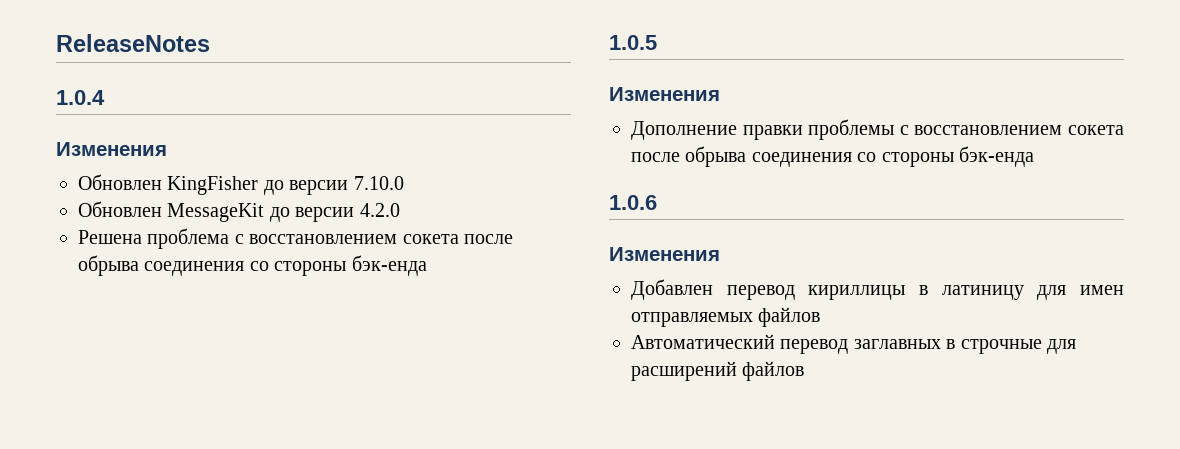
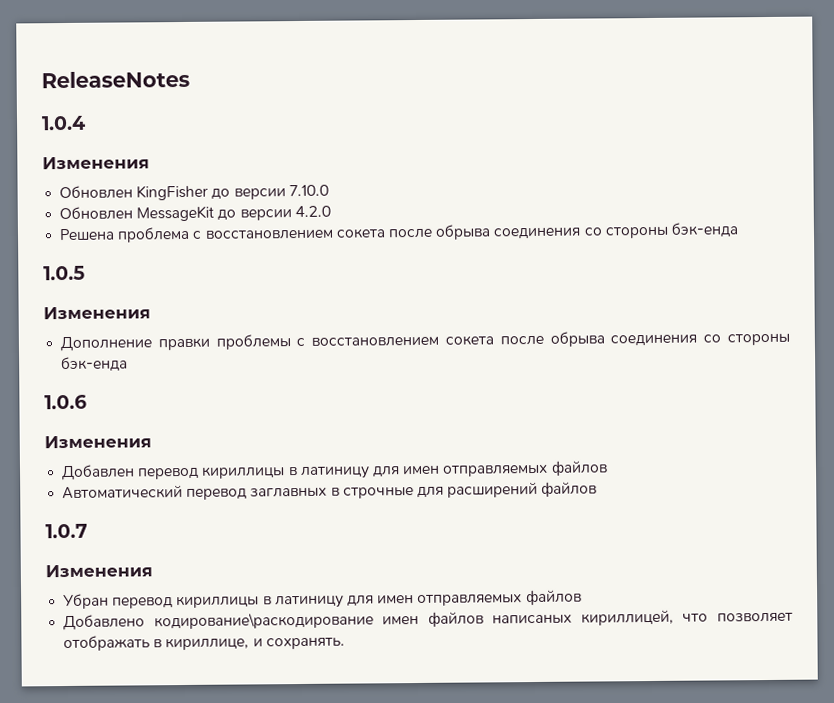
(805, 371) none -> [45,523,88,539] [45,564,153,578] [63,589,582,610] [63,609,793,631] [63,635,345,652] // 1.0.7 // Изменения // Убран перевод кириллицы в латиницу для имен отправляемых файлов // Добавлено кодирование\раскодирование имен файлов написаных кириллицей, что позволяет отображать в кириллице, и сохранять.

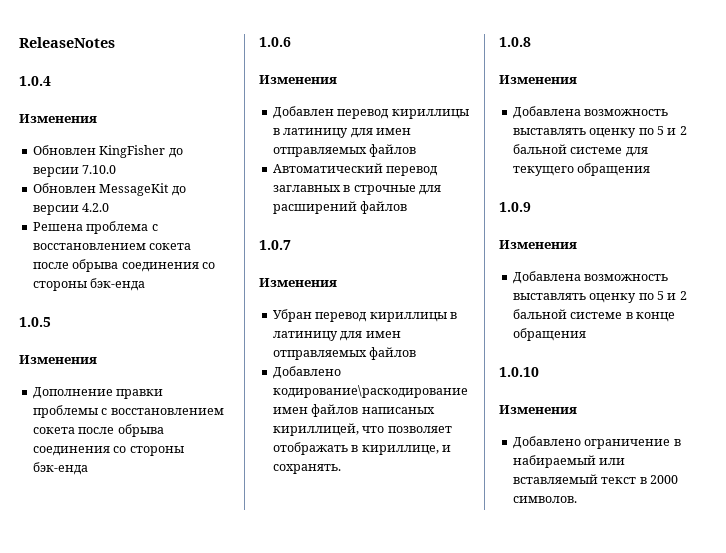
(345, 643) none -> [499,37,531,47] [499,75,577,84] [512,106,669,119] [512,126,687,138] [512,144,648,157] [512,163,651,176] [499,202,531,212] [499,240,577,249] [512,271,669,284] [512,291,687,303] [512,309,675,322] [512,328,586,341] [499,367,539,377] [499,405,577,414] [512,436,681,449] [512,455,626,468] [512,474,678,484] [512,496,577,503] // 1.0.8 // Изменения // Добавлена возможность выставлять оценку по 5 и 2 бальной системе для текущего обращения // 1.0.9 // Изменения // Добавлена возможность выставлять оценку по 5 и 2 бальной системе в конце обращения // 1.0.10 // Изменения // Добавлено ограничение в набираемый или вставляемый текст в 2000 символов.

